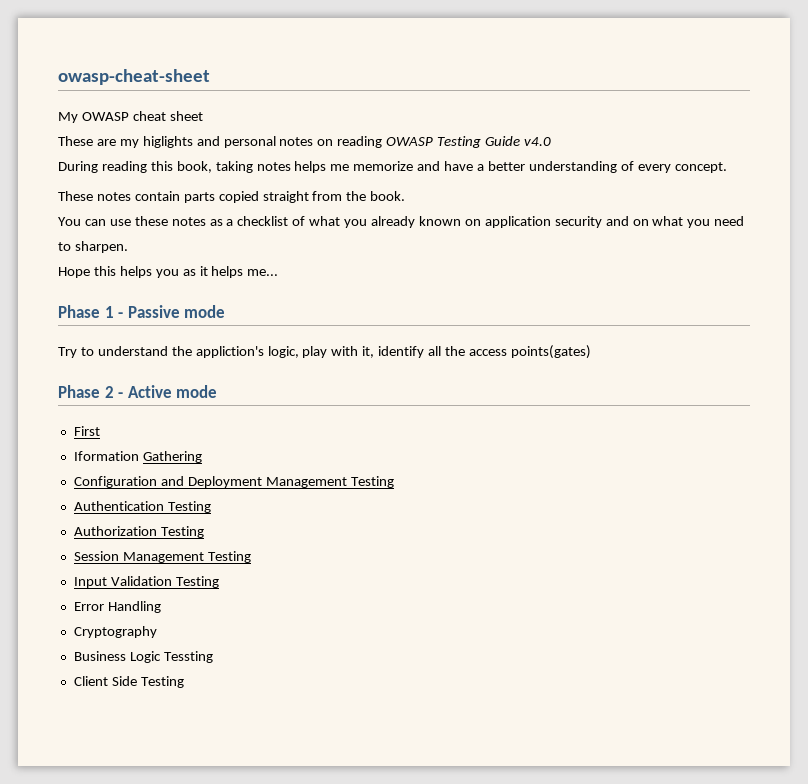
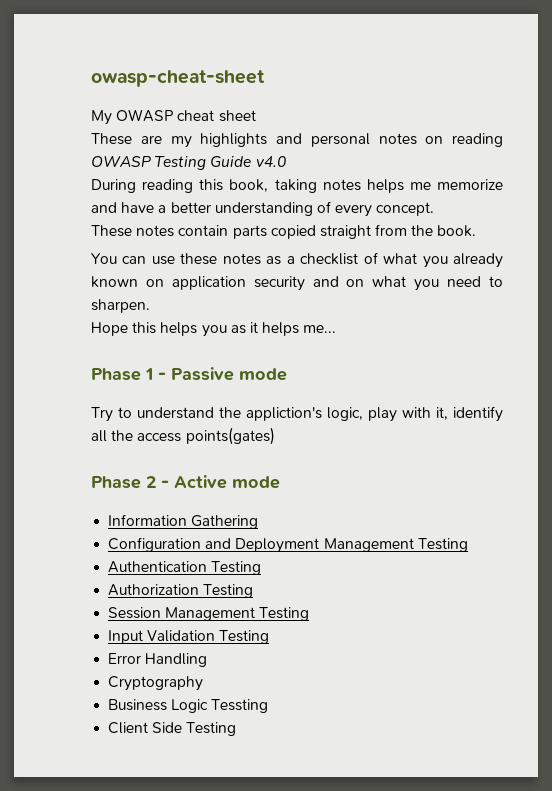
[142,136,193,148] higlights -> [200,133,268,147] highlights
[73,426,100,436] [73,451,139,461] First // Iformation -> [108,514,188,526] Information

